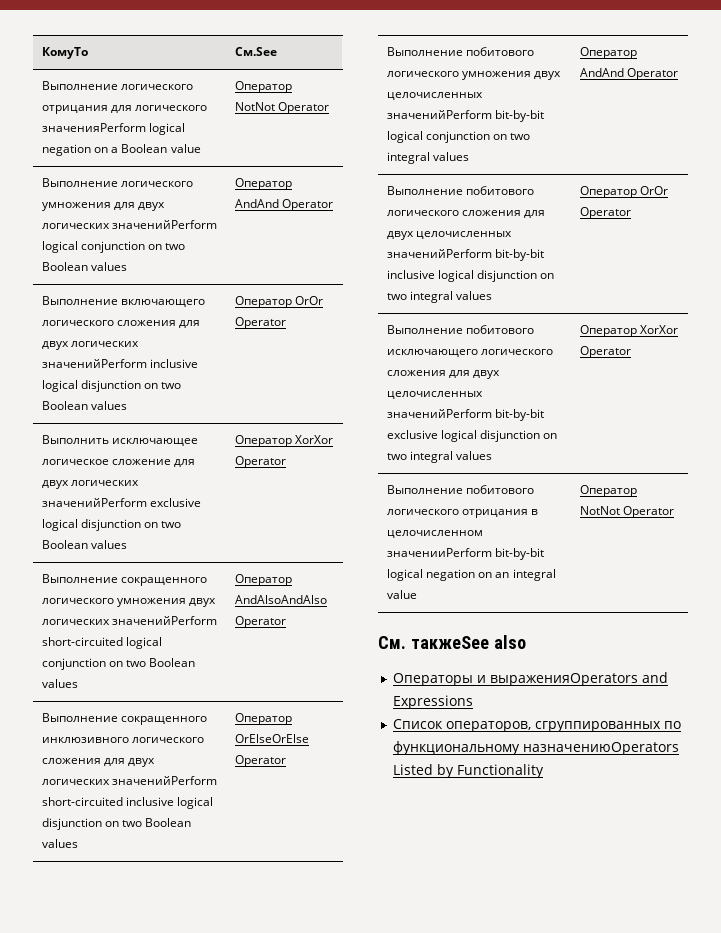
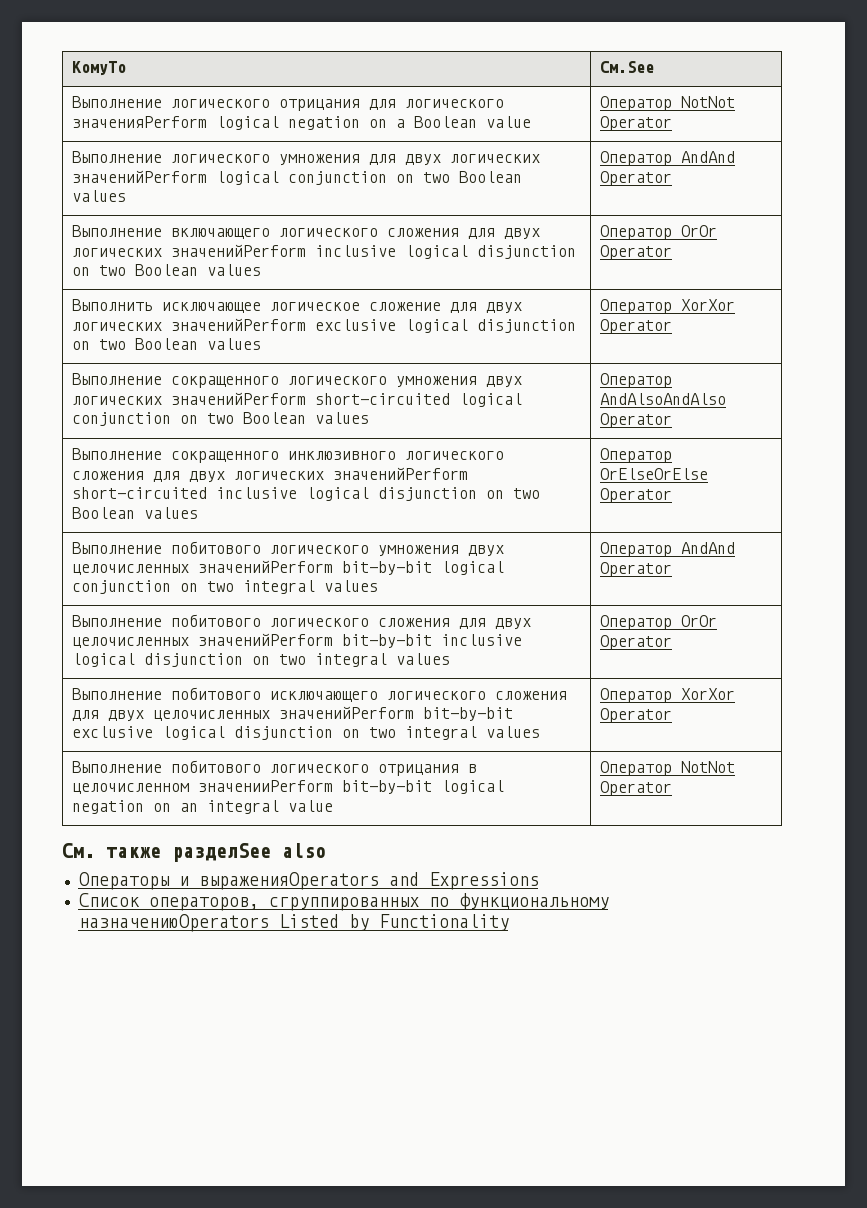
[410,636,489,649] такжеSee -> [106,843,271,862] также разделSee

